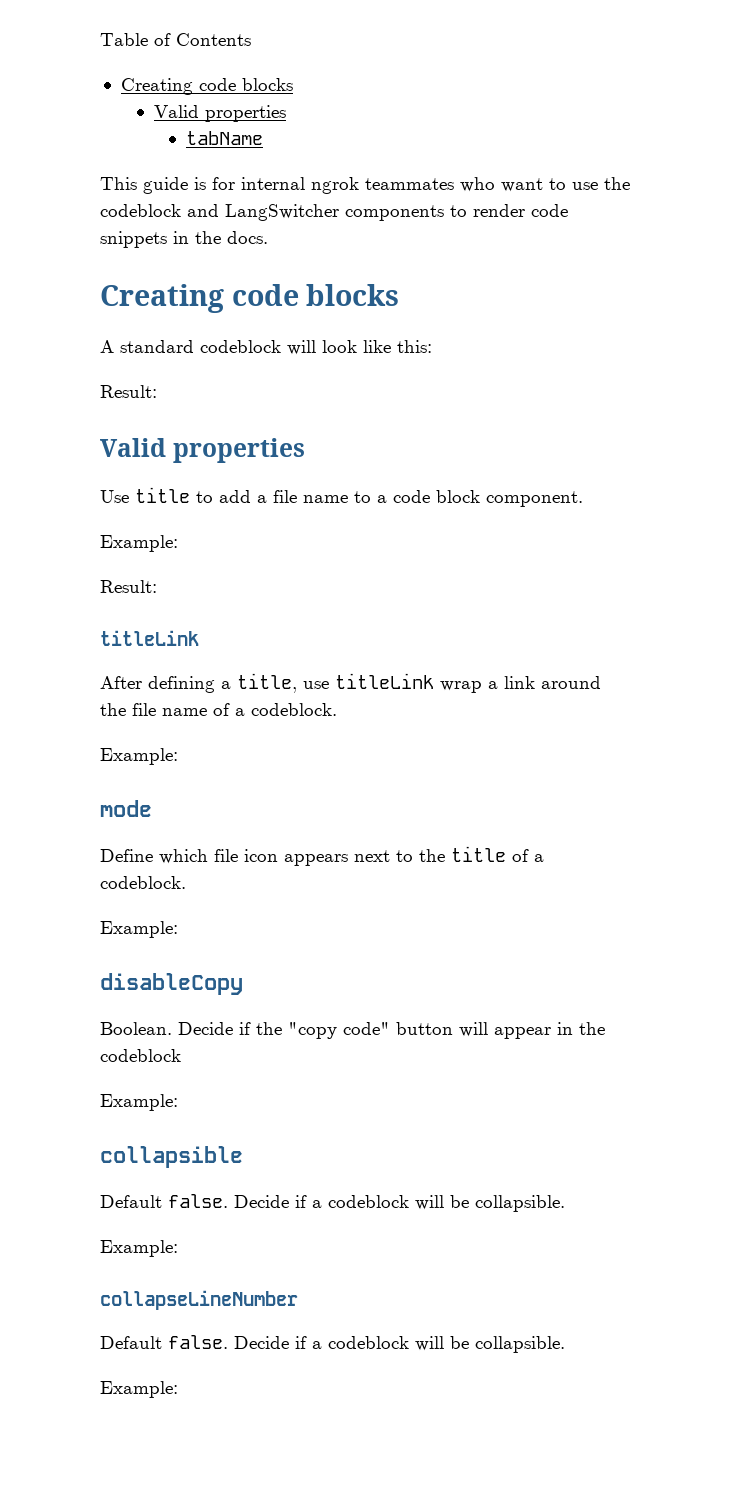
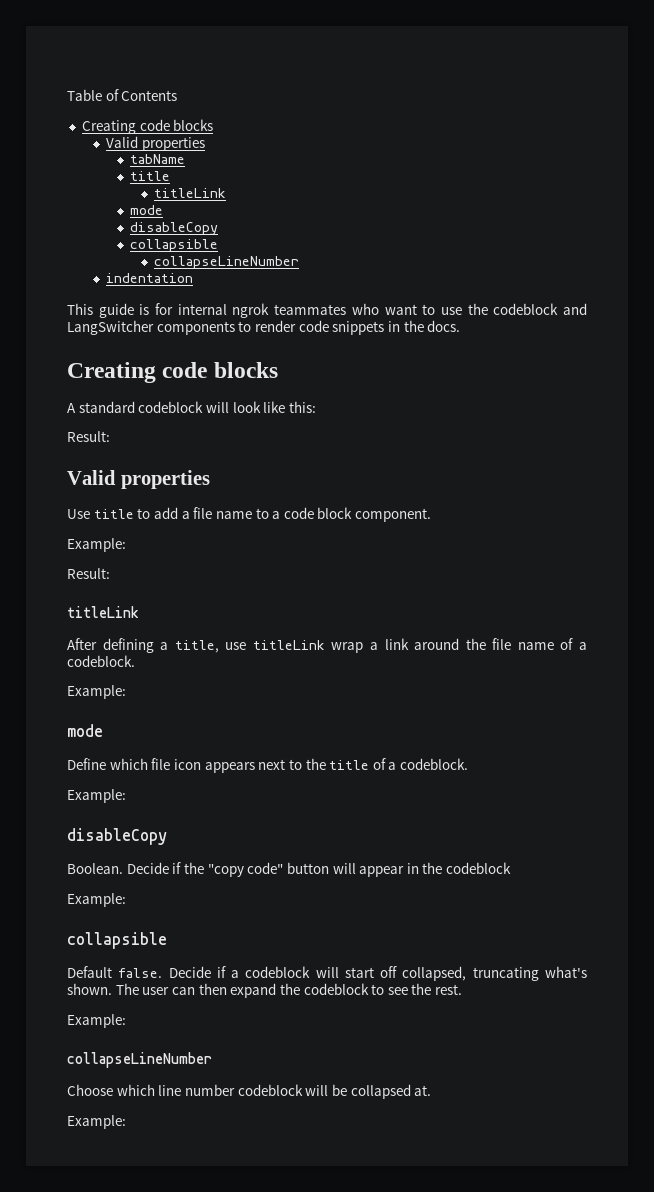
(264, 138) none -> [130,171,171,181] [154,188,227,198] [130,205,164,215] [130,222,219,235] [130,239,219,252] [154,256,300,269] [106,273,194,283] // title // titleLink // mode // disableCopy // collapsible // collapseLineNumber // indentation
[450,1195,565,1212] [100,1240,178,1257] [100,1290,298,1310] [100,1335,565,1353] be collapsible. // Example: // collapseLineNumber // Default false. Decide if a codeblock will be collapsible. -> [344,966,587,981] [67,983,463,998] [67,1014,126,1028] [67,1052,212,1068] [67,1084,432,1099] start off collapsed, truncating what's shown. The user can then expand the codeblock to see the rest. // Example: // collapseLineNumber // Choose which line number codeblock will be collapsed at.

